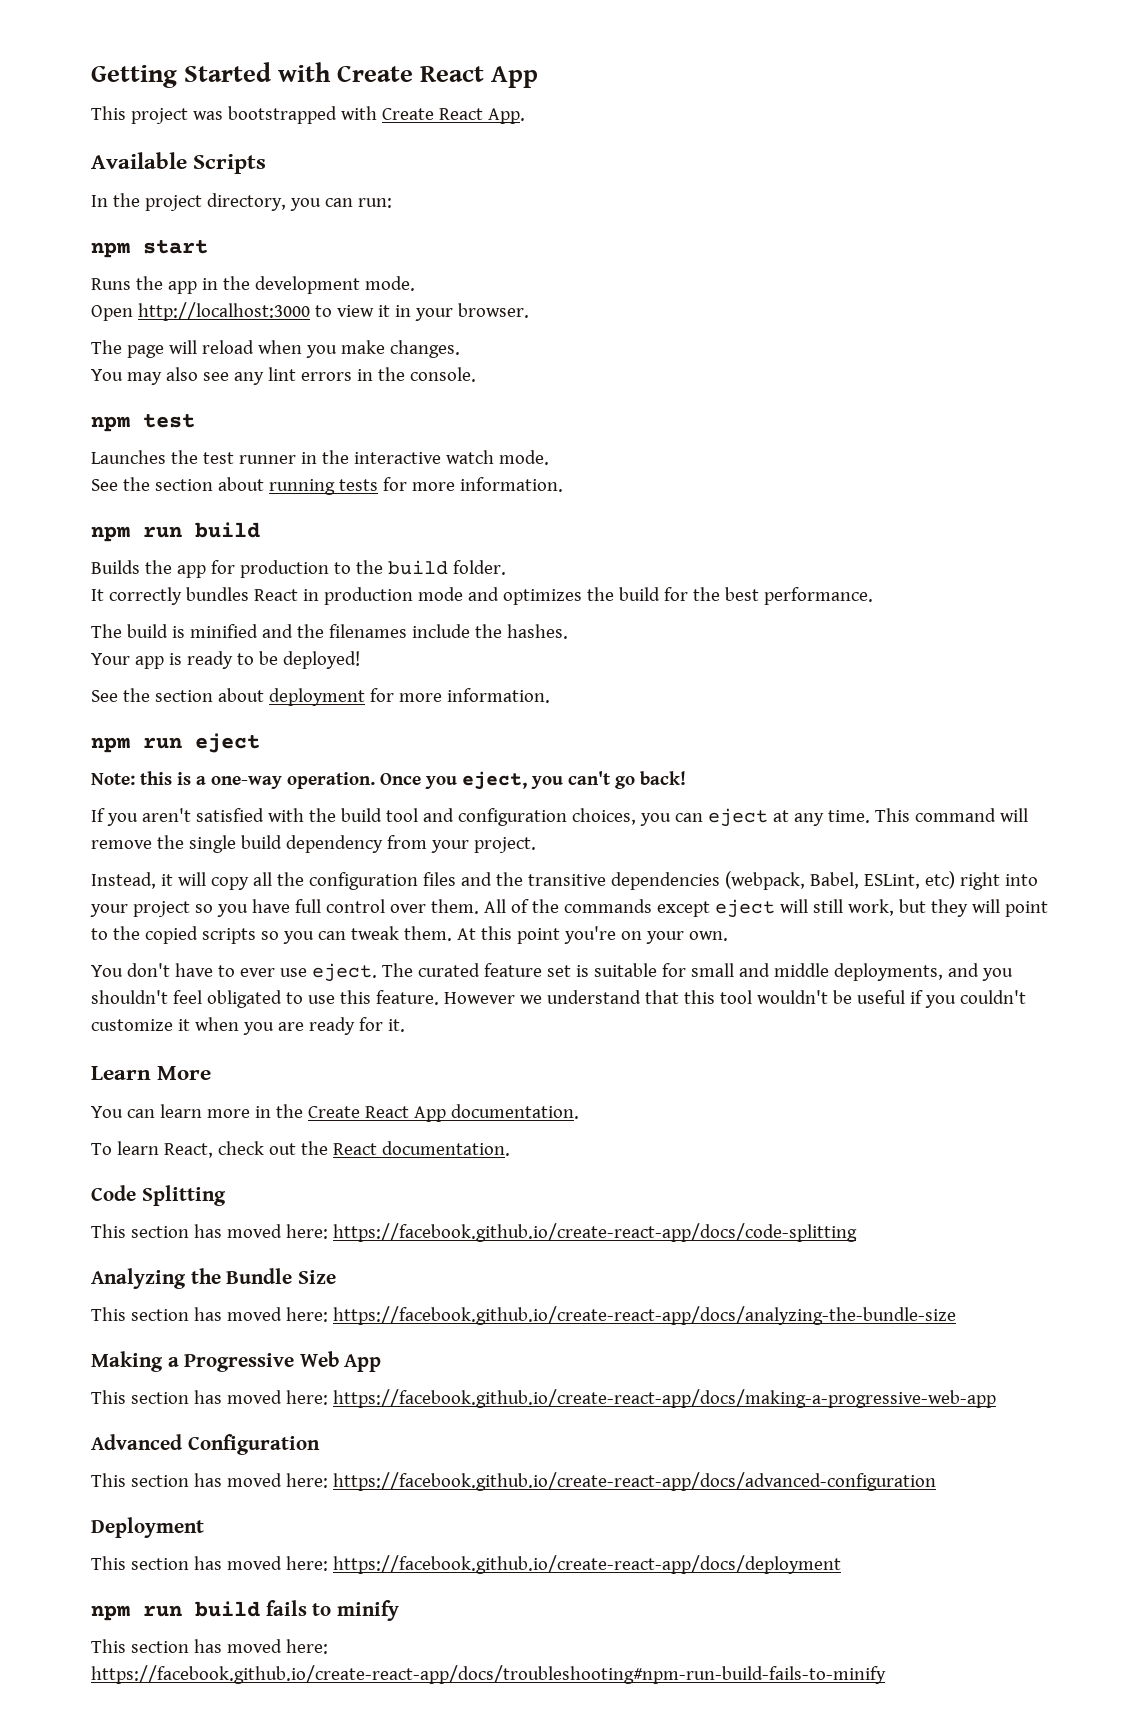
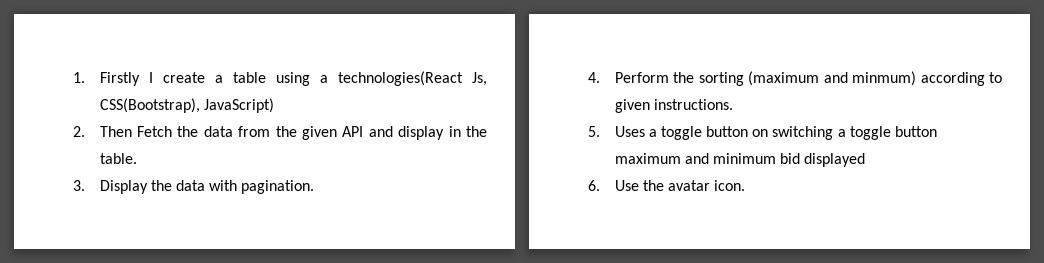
[91,62,539,88] [91,106,525,124] [91,152,267,174] [91,193,392,211] [91,240,208,258] [91,276,415,294] [91,302,529,321] [91,340,460,358] [91,367,476,385] [91,414,195,432] [91,450,549,465] [91,477,563,495] [91,522,260,542] [91,560,506,578] [91,587,873,605] [91,624,568,639] [91,651,360,669] [91,688,550,706] [91,733,260,753] [91,771,686,790] [91,808,1028,827] [91,835,536,853] [91,871,1038,890] [90,899,1048,918] [91,926,728,944] [91,963,1013,982] [91,990,1026,1008] [91,1017,405,1035] [91,1066,212,1080] [91,1104,579,1122] [91,1141,510,1158] [91,1185,226,1206] [91,1223,857,1242] [91,1268,336,1289] [91,1306,956,1325] [91,1351,382,1372] [91,1389,996,1408] [91,1434,320,1455] [91,1472,936,1491] [91,1517,204,1538] [91,1555,841,1574] [91,1600,399,1621] [91,1639,328,1654] [91,1665,886,1684] Getting Started with Create React App // This project was bootstrapped with Create React App. // Available Scripts // In the project directory, you can run: // npm start // Runs the app in the development mode. // Open http://localhost:3000 to view it in your browser. // The page will reload when you make changes. // You may also see any lint errors in the console. // npm test // Launches the test runner in the interactive watch mode. // See the section about running tests for more information. // npm run build // Builds the app for production to the build folder. // It correctly bundles React in production mode and optimizes the build for the best performance. // The build is minified and the filenames include the hashes. // Your app is ready to be deployed! // See the section about deployment for more information. // npm run eject // Note: this is a one-way operation. Once you eject, you can't go back! // If you aren't satisfied with the build tool and configuration choices, you can eject at any time. This command will remove the single build dependency from your project. // Instead, it will copy all the configuration files and the transitive dependencies (webpack, Babel, ESLint, etc) right into your project so you have full control over them. All of the commands except eject will still work, but they will point to the copied scripts so you can tweak them. At this point you're on your own. // You don't have to ever use eject. The curated feature set is suitable for small and middle deployments, and you shouldn't feel obligated to use this feature. However we understand that this tool wouldn't be useful if you couldn't customize it when you are ready for it. // Learn More // You can learn more in the Create React App documentation. // To learn React, check out the React documentation. // Code Splitting // This section has moved here: https://facebook.github.io/create-react-app/docs/code-splitting // Analyzing the Bundle Size // This section has moved here: https://facebook.github.io/create-react-app/docs/analyzing-the-bundle-size // Making a Progressive Web App // This section has moved here: https://facebook.github.io/create-react-app/docs/making-a-progressive-web-app // Advanced Configuration // This section has moved here: https://facebook.github.io/create-react-app/docs/advanced-configuration // Deployment // This section has moved here: https://facebook.github.io/create-react-app/docs/deployment // npm run build fails to minify // This section has moved here: https://facebook.github.io/create-react-app/docs/troubleshooting#npm-run-build-fails-to-minify -> [73,71,487,86] [99,98,274,113] [73,126,488,140] [99,153,137,164] [73,180,315,194] [588,71,1002,86] [614,99,733,113] [588,126,937,140] [614,153,866,167] [588,180,746,191] 1. Firstly I create a table using a technologies(React Js, CSS(Bootstrap), JavaScript) // 2. Then Fetch the data from the given API and display in the table. // 3. Display the data with pagination. // 4. Perform the sorting (maximum and minmum) according to given instructions. // 5. Uses a toggle button on switching a toggle button maximum and minimum bid displayed // 6. Use the avatar icon.

